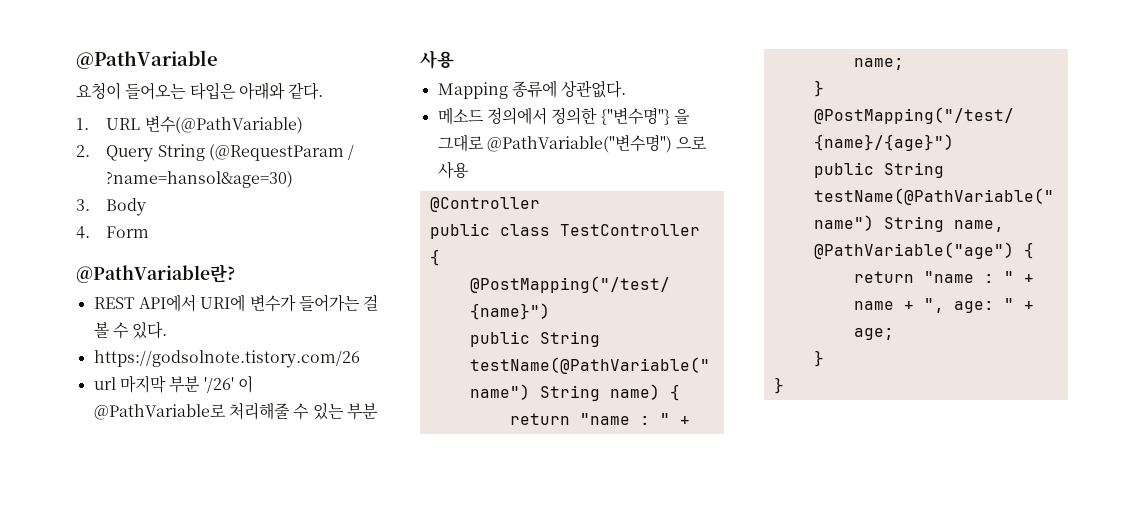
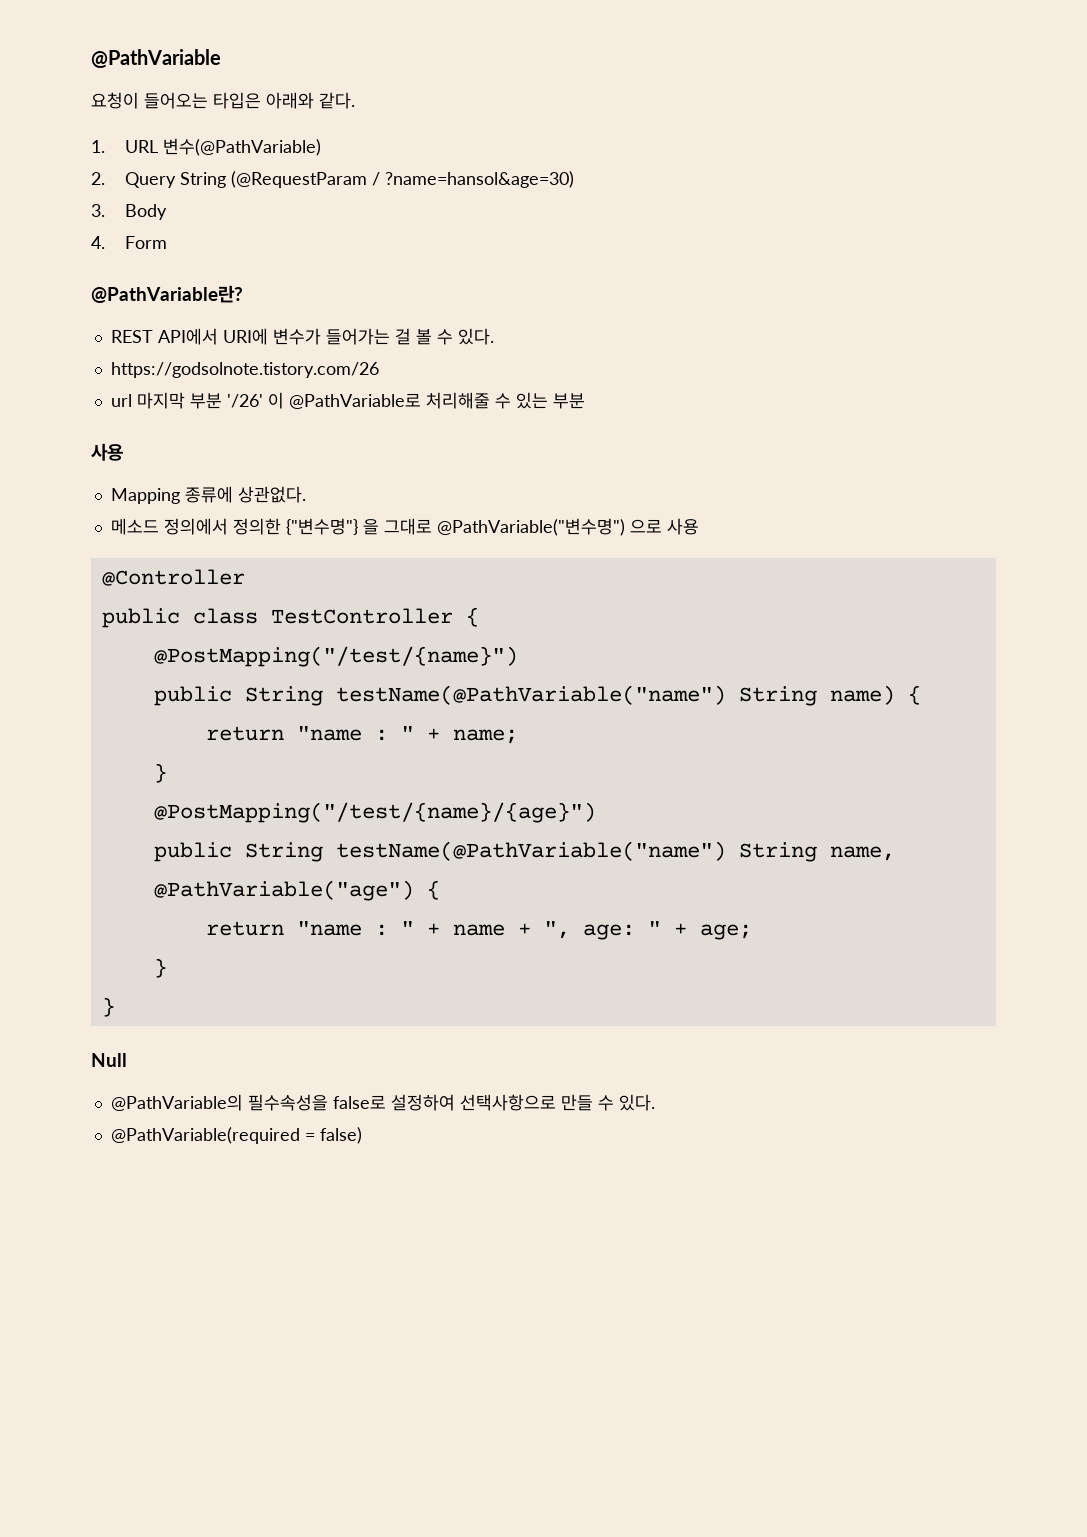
(784, 385) none -> [91,1053,127,1067] [110,1094,655,1111] [110,1127,362,1144] // Null // @PathVariable의 필수속성을 false로 설정하여 선택사항으로 만들 수 있다. // @PathVariable(required = false)

